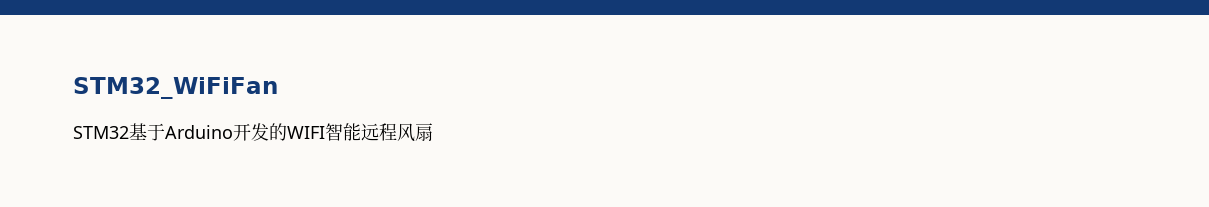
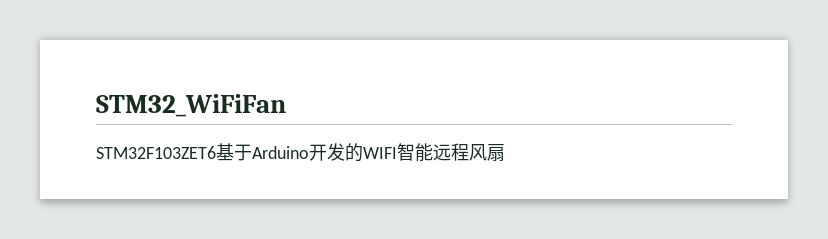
[73,126,129,139] STM32 -> [96,146,216,159] STM32F103ZET6

